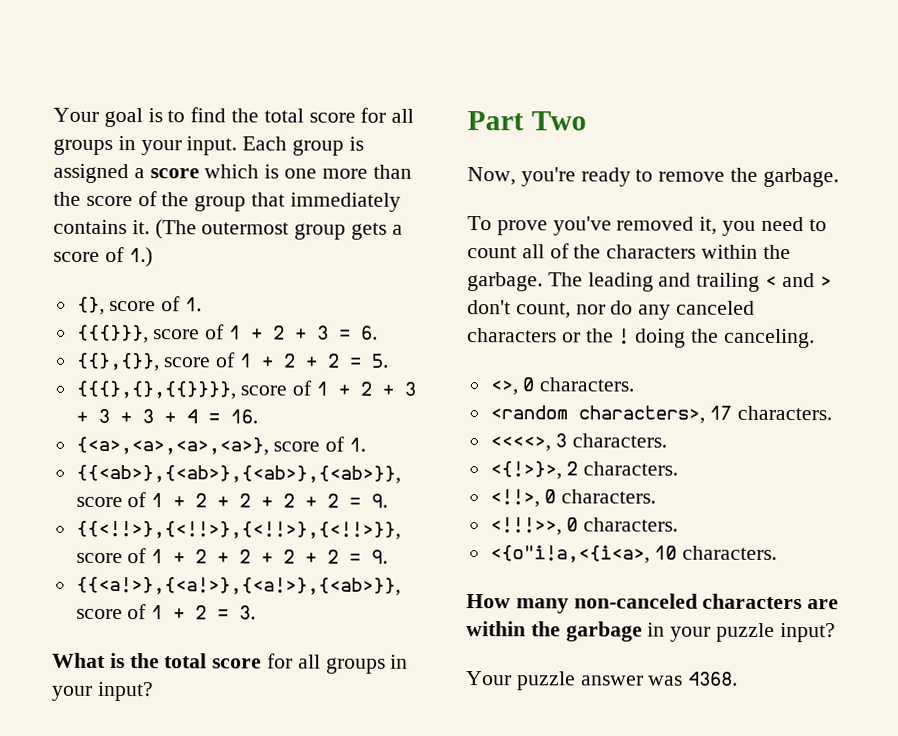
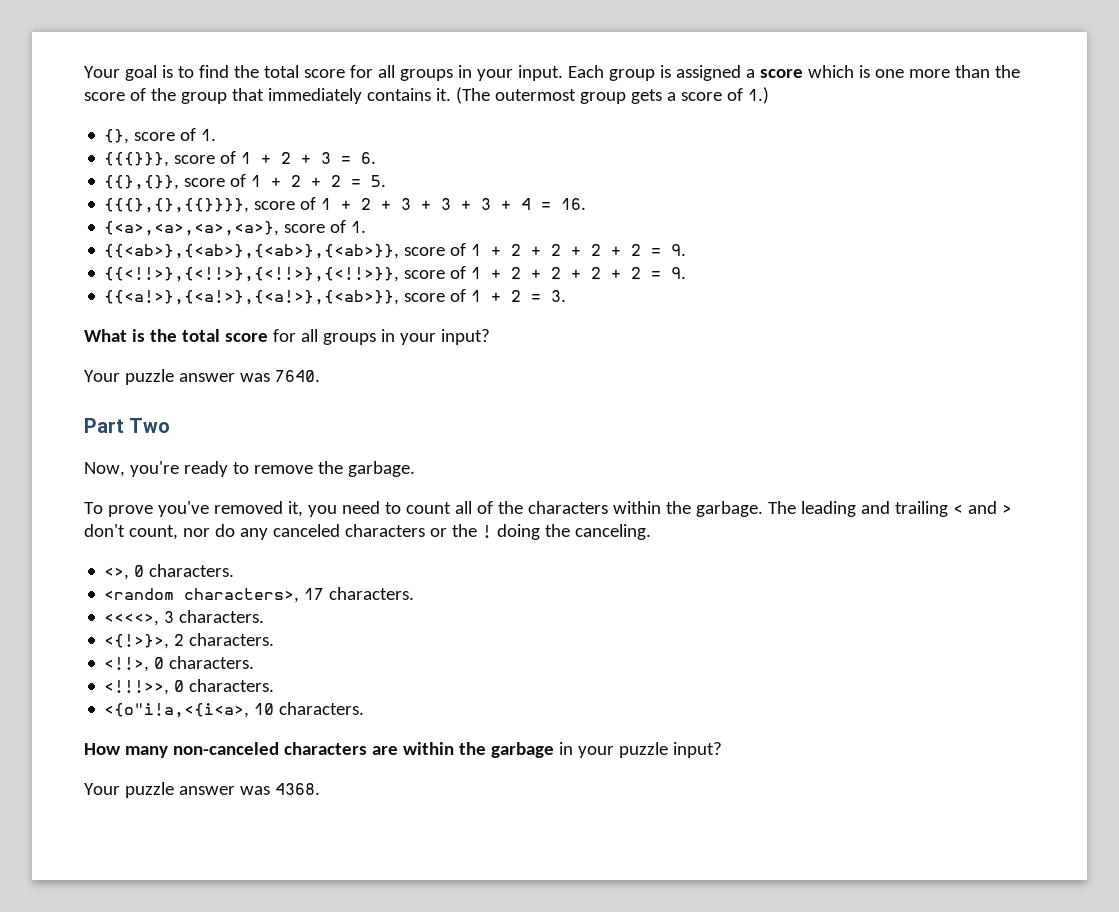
(154, 691) none -> [84,369,320,385] // Your puzzle answer was 7640.

